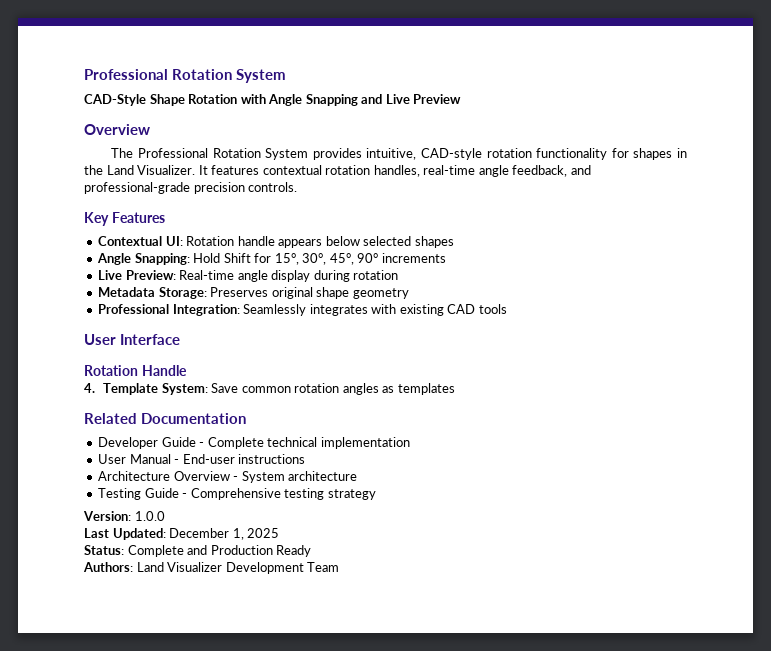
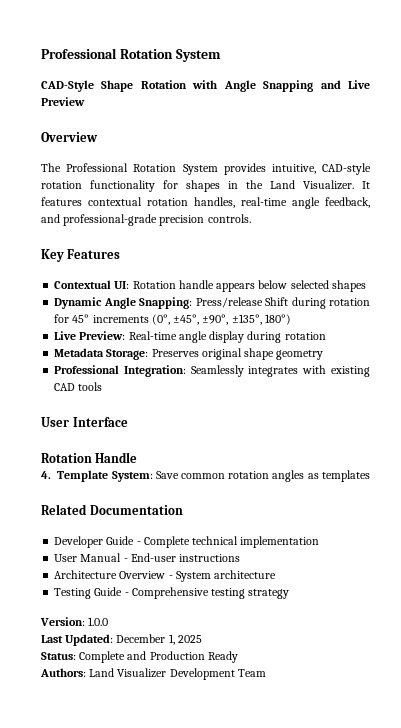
(454, 242) none -> [54,297,103,309] Dynamic
[193,253,446,265] Hold Shift for 15°, 30°, 45°, 90° increments -> [195,297,370,309] [54,314,291,325] Press/release Shift during rotation for 45° increments (0°, ±45°, ±90°, ±135°, 180°)

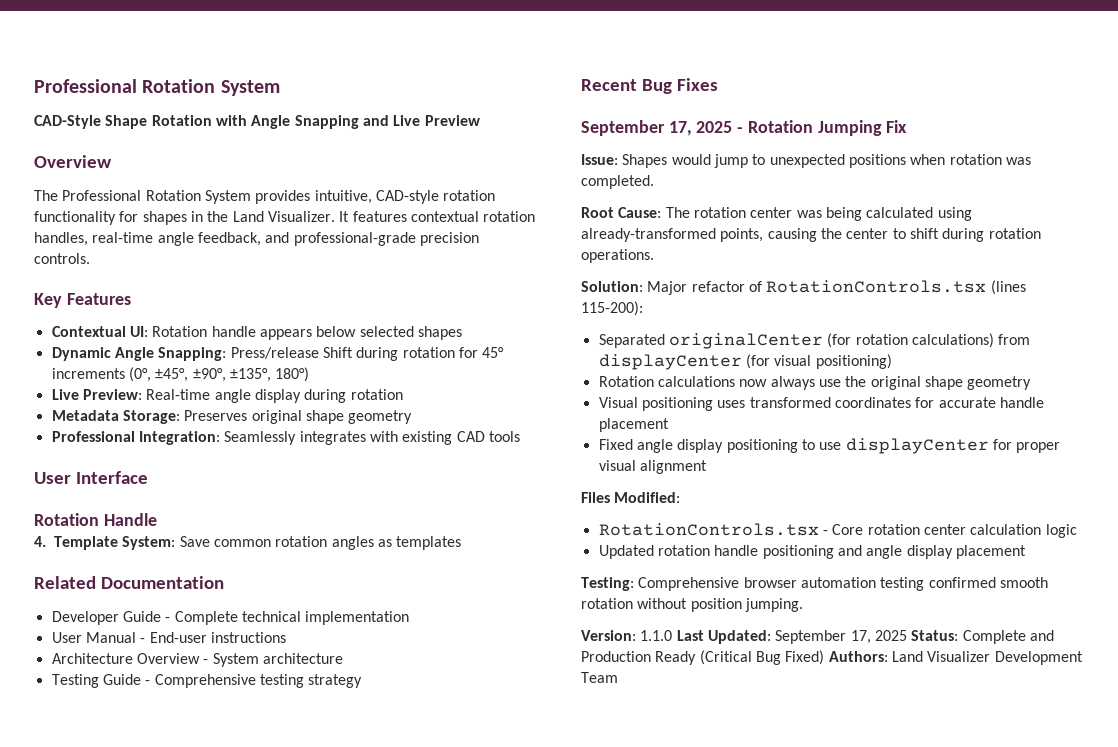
(290, 594) none -> [581,78,718,94] [581,120,908,136] [581,154,1031,168] [581,175,654,189] [581,207,972,221] [581,228,1041,242] [581,249,654,263] [581,280,1026,295] [581,301,643,316] [598,333,1031,349] [598,354,892,370] [598,376,1032,390] [598,397,1044,411] [598,418,669,432] [598,438,1061,454] [598,460,707,474] [581,492,681,503] [598,523,1077,538] [598,545,1026,559] [581,577,1048,591] [581,598,803,612] // Recent Bug Fixes // September 17, 2025 - Rotation Jumping Fix // Issue: Shapes would jump to unexpected positions when rotation was completed. // Root Cause: The rotation center was being calculated using already-transformed points, causing the center to shift during rotation operations. // Solution: Major refactor of RotationControls.tsx (lines 115-200): // Separated originalCenter (for rotation calculations) from displayCenter (for visual positioning) // Rotation calculations now always use the original shape geometry // Visual positioning uses transformed coordinates for accurate handle placement // Fixed angle display positioning to use displayCenter for proper visual alignment // Files Modified: // RotationControls.tsx - Core rotation center calculation logic // Updated rotation handle positioning and angle display placement // Testing: Comprehensive browser automation testing confirmed smooth rotation without position jumping.
[88,617,109,626] 1.0.0 // -> [640,630,673,641] 1.1.0
[116,634,202,645] December 1, 2025 // -> [775,630,907,644] September 17, 2025
(238, 657) // -> [699,650,825,665] (Critical Bug Fixed)

